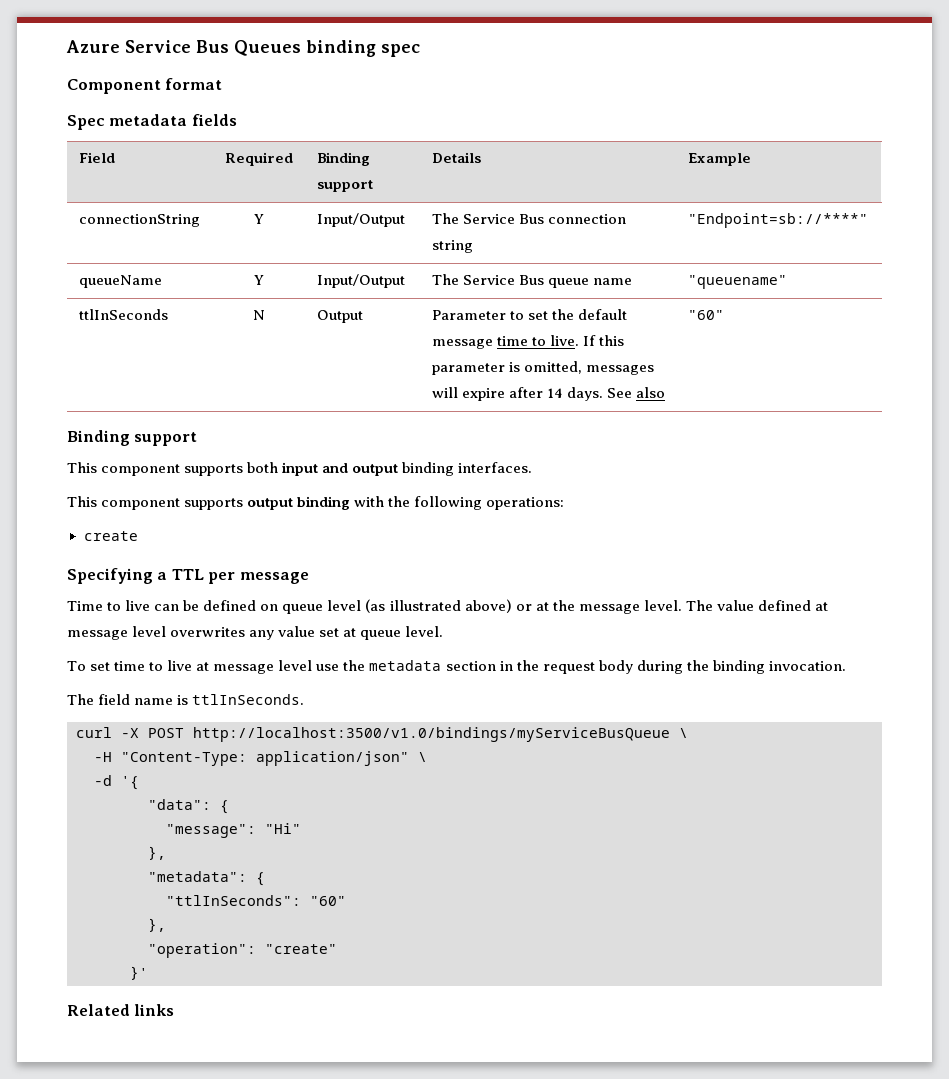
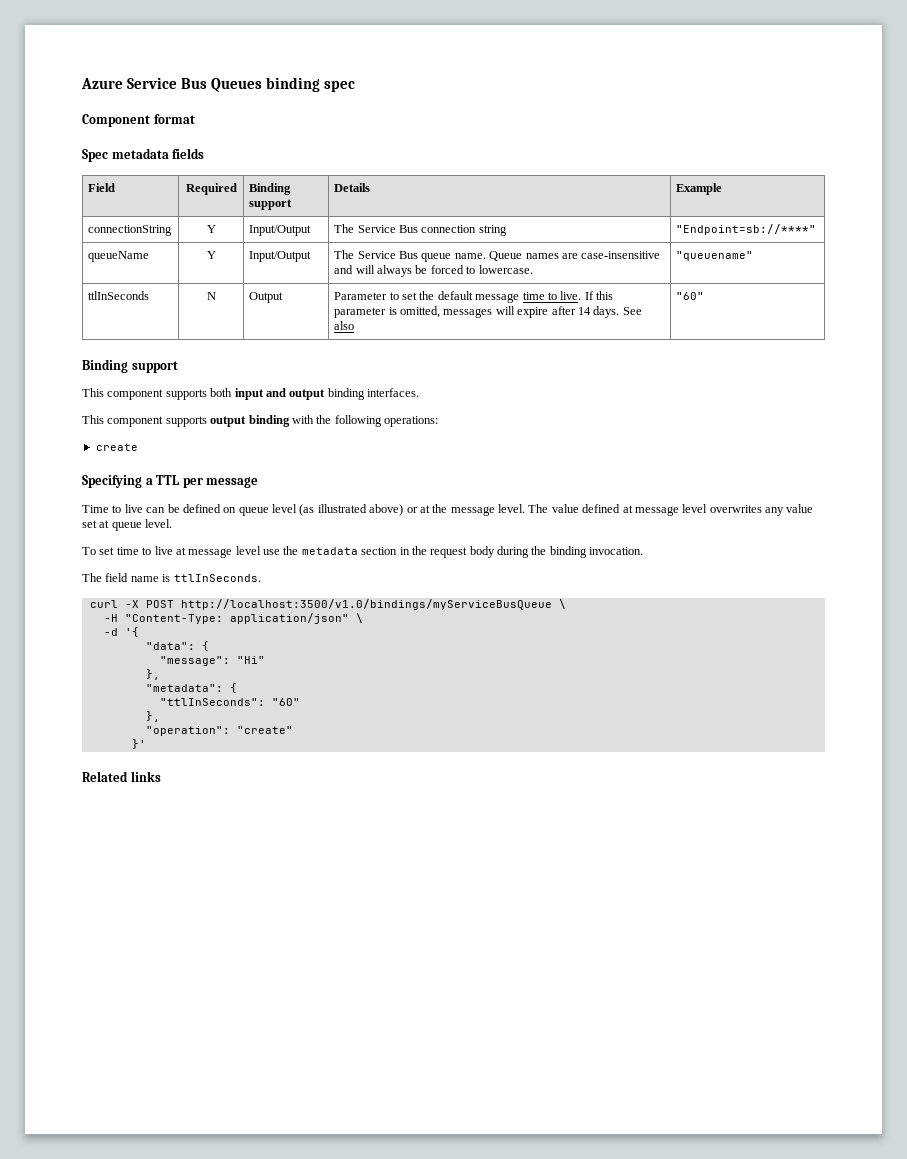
[592,278,632,285] name -> [454,251,661,261] [334,265,533,277] name. Queue names are case-insensitive and will always be forced to lowercase.

